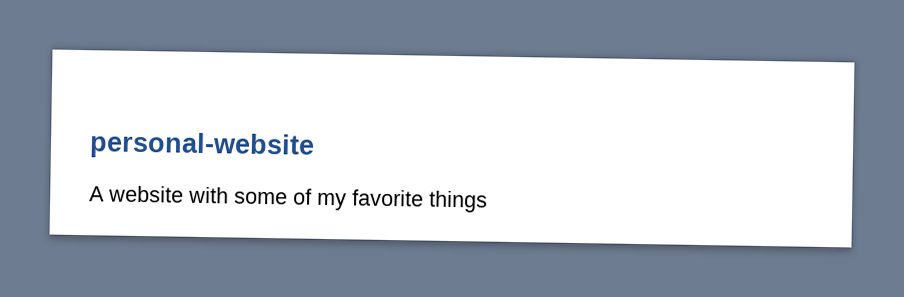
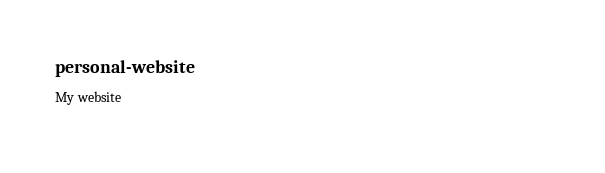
[89,185,488,213] A website with some of my favorite things -> [55,91,121,105] My website

